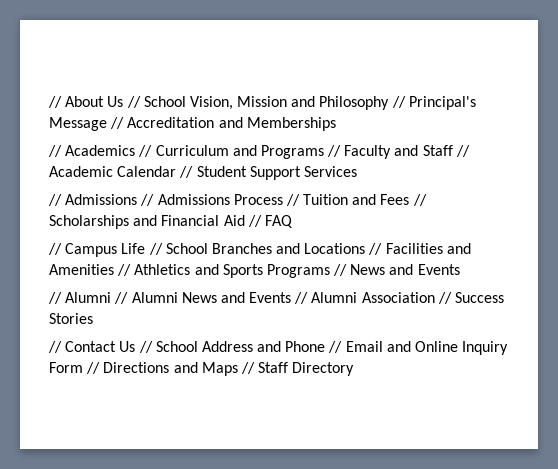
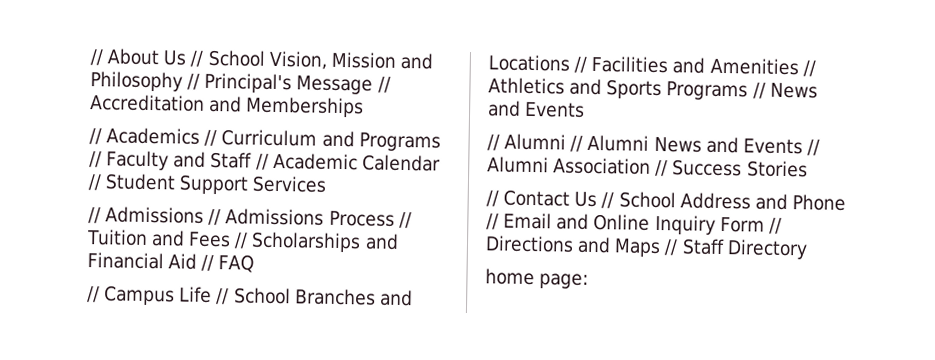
(355, 369) none -> [485,268,590,289] // home page:

